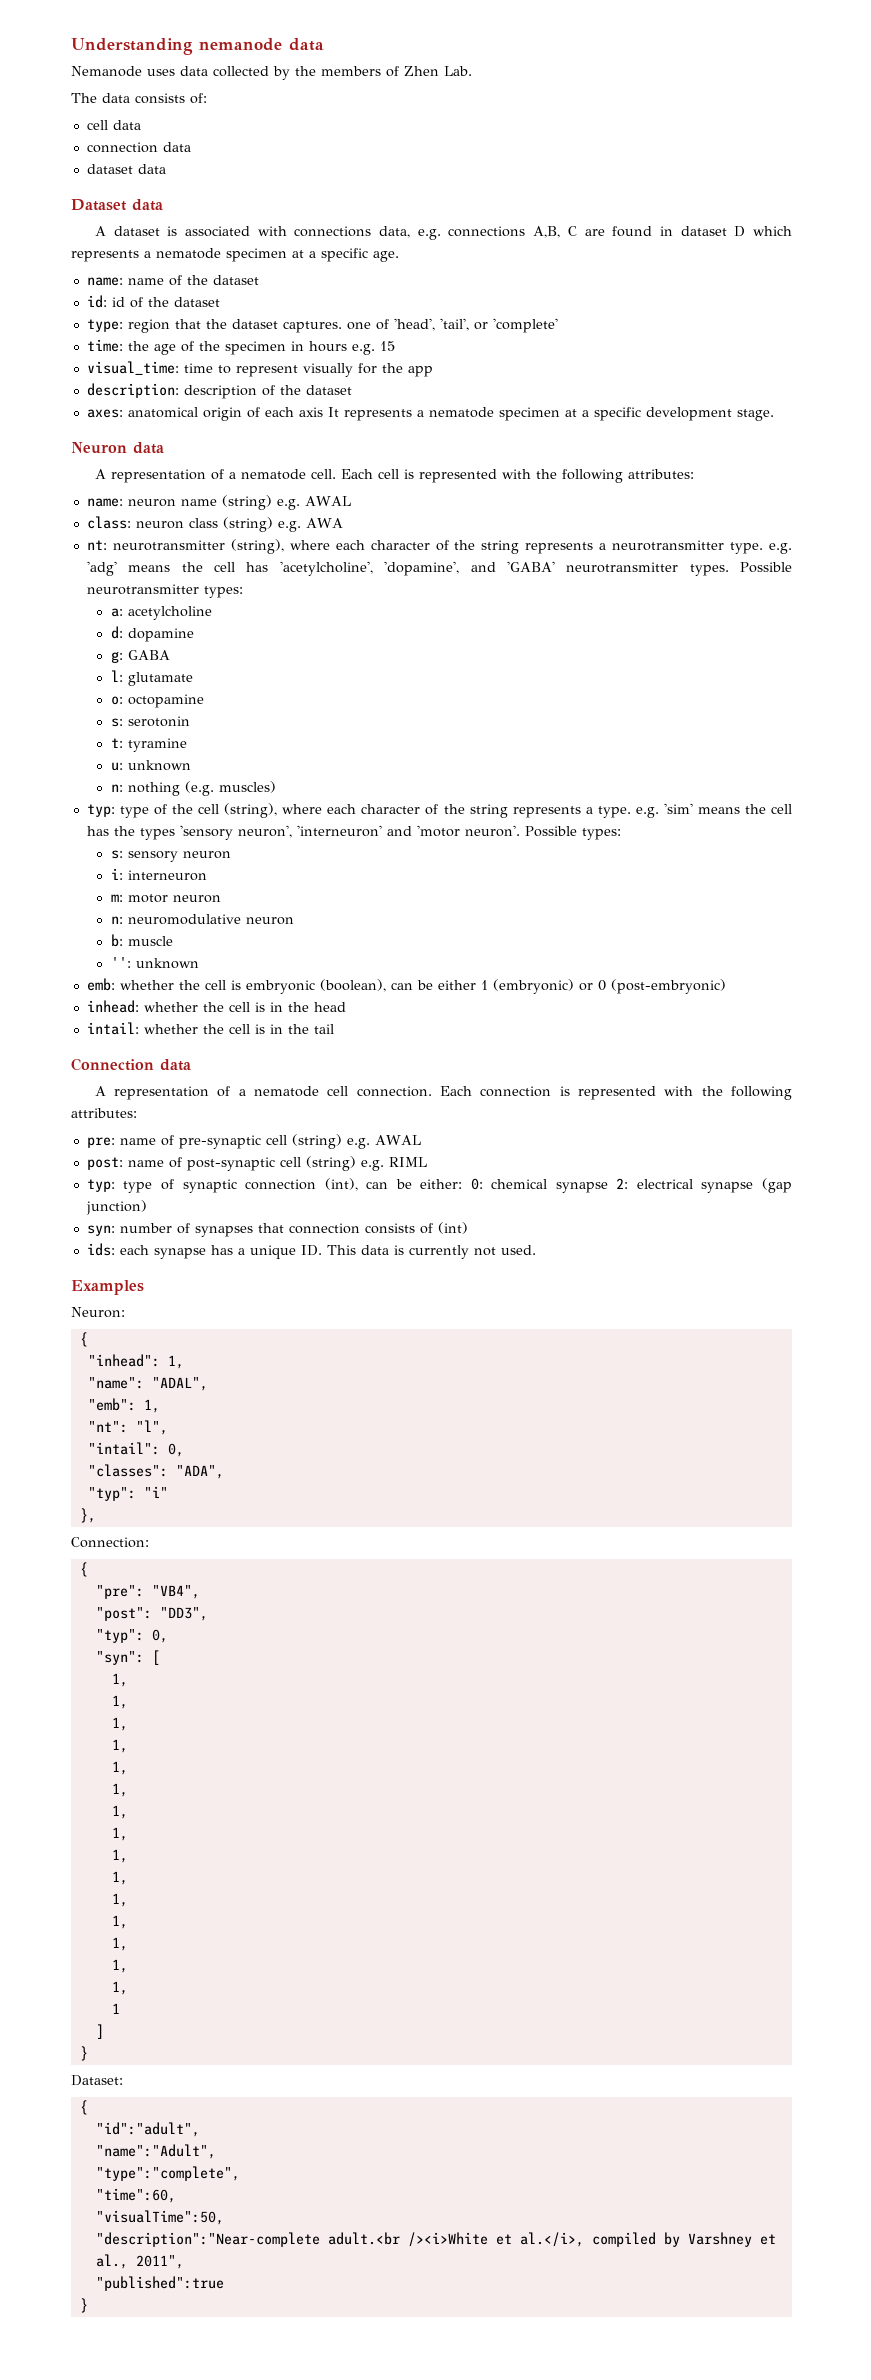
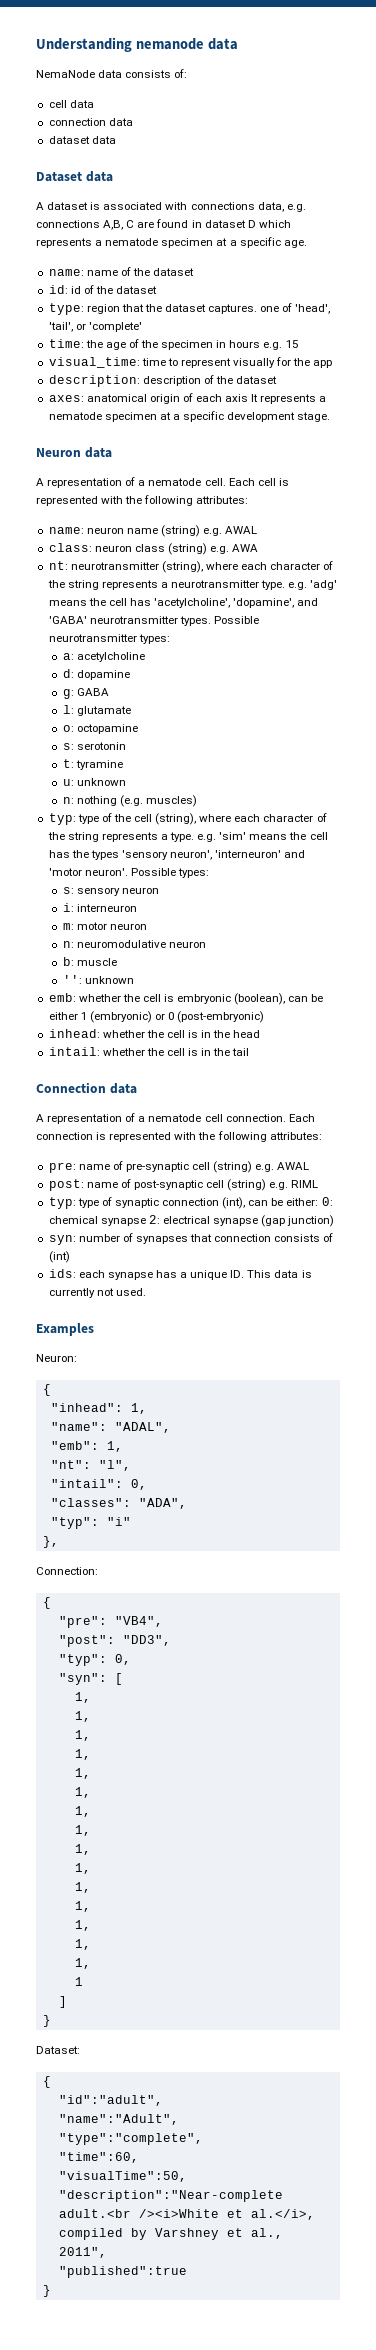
[71,66,472,80] [71,93,97,103] Nemanode uses data collected by the members of Zhen Lab. // The -> [36,70,95,78] NemaNode

